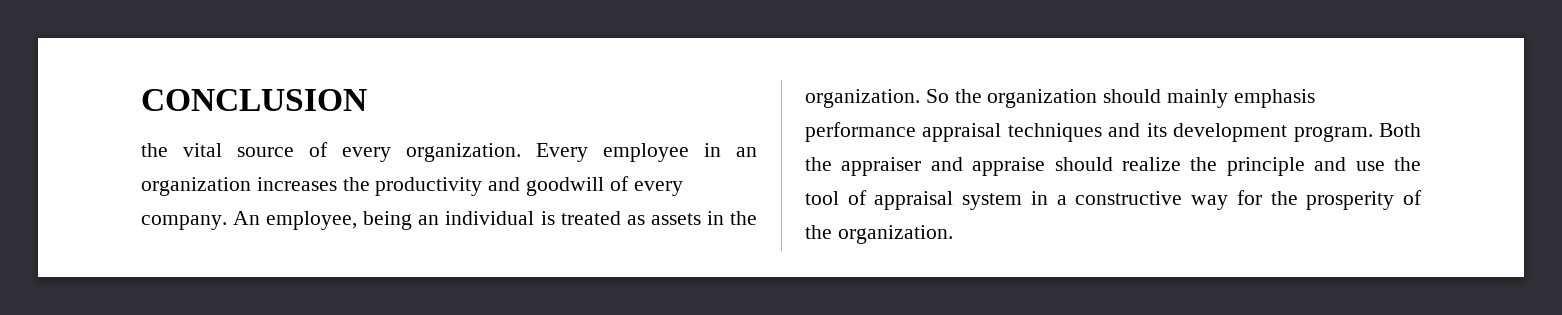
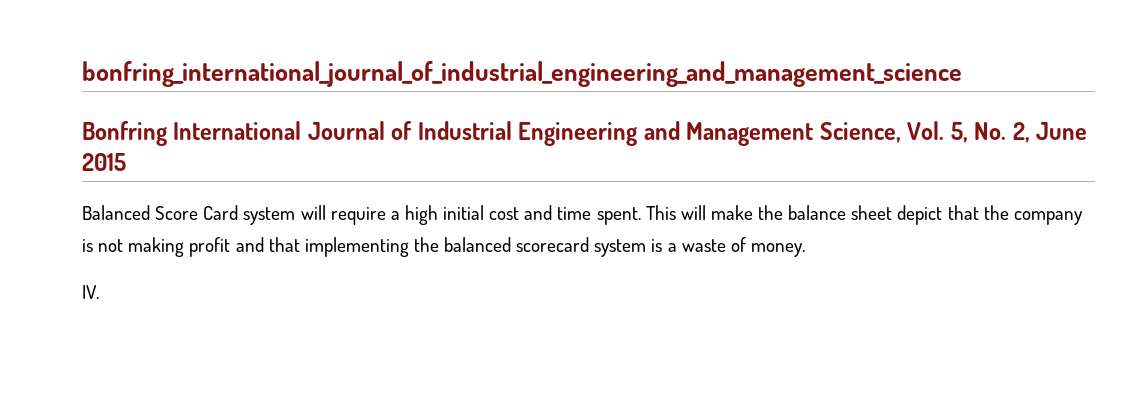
[141,89,367,111] [141,142,757,162] [141,176,683,196] [141,211,757,230] [805,89,1315,108] [805,122,1421,142] [805,157,1421,176] [805,190,1422,210] [805,225,953,244] CONCLUSION // the vital source of every organization. Every employee in an organization increases the productivity and goodwill of every company. An employee, being an individual is treated as assets in the organization. So the organization should mainly emphasis performance appraisal techniques and its development program. Both the appraiser and appraise should realize the principle and use the tool of appraisal system in a constructive way for the prosperity of the organization. -> [82,61,962,87] [82,121,1088,146] [82,153,126,171] [82,205,1083,225] [82,237,805,257] [82,285,99,299] bonfring_international_journal_of_industrial_engineering_and_management_science // Bonfring International Journal of Industrial Engineering and Management Science, Vol. 5, No. 2, June 2015 // Balanced Score Card system will require a high initial cost and time spent. This will make the balance sheet depict that the company is not making profit and that implementing the balanced scorecard system is a waste of money. // IV.

